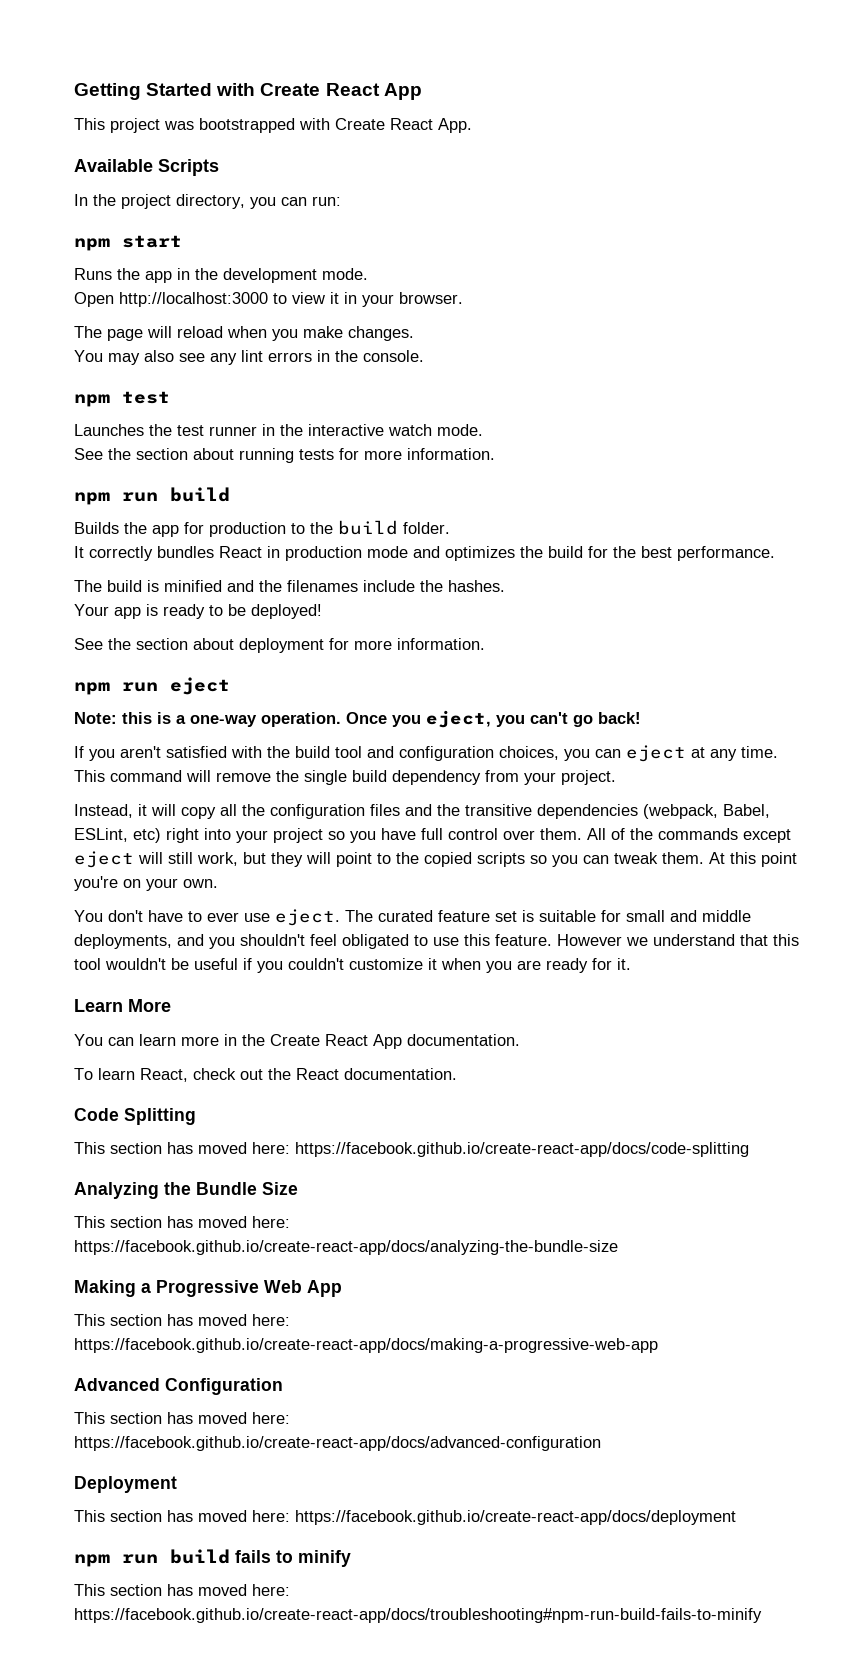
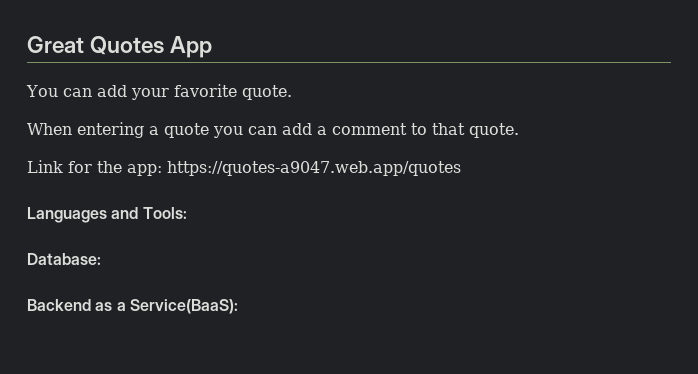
[74,83,422,100] [74,118,472,133] [74,159,219,176] [74,194,341,209] [74,235,182,251] [74,268,368,283] [74,292,463,307] [74,326,414,341] [74,350,424,365] [74,391,170,407] [74,424,483,436] [74,448,495,463] [74,487,230,505] [74,520,450,537] [74,546,775,561] [74,580,505,592] [74,604,322,619] [74,638,485,653] [74,677,230,695] [74,710,641,728] [74,745,778,762] [74,770,616,785] [74,804,770,819] [74,828,791,843] [74,851,797,868] [74,876,218,891] [74,909,751,926] [74,934,799,949] [74,958,631,973] [74,999,171,1012] [74,1034,520,1049] [74,1068,457,1082] [74,1108,196,1125] [74,1142,749,1157] [74,1182,298,1199] [74,1216,290,1228] [74,1240,618,1255] [74,1280,342,1297] [74,1314,290,1326] [74,1338,658,1353] [74,1378,283,1395] [74,1412,290,1424] [74,1436,601,1451] [74,1476,177,1493] [74,1510,736,1525] [74,1549,351,1567] [74,1584,290,1596] [74,1608,762,1623] Getting Started with Create React App // This project was bootstrapped with Create React App. // Available Scripts // In the project directory, you can run: // npm start // Runs the app in the development mode. // Open http://localhost:3000 to view it in your browser. // The page will reload when you make changes. // You may also see any lint errors in the console. // npm test // Launches the test runner in the interactive watch mode. // See the section about running tests for more information. // npm run build // Builds the app for production to the build folder. // It correctly bundles React in production mode and optimizes the build for the best performance. // The build is minified and the filenames include the hashes. // Your app is ready to be deployed! // See the section about deployment for more information. // npm run eject // Note: this is a one-way operation. Once you eject, you can't go back! // If you aren't satisfied with the build tool and configuration choices, you can eject at any time. This command will remove the single build dependency from your project. // Instead, it will copy all the configuration files and the transitive dependencies (webpack, Babel, ESLint, etc) right into your project so you have full control over them. All of the commands except eject will still work, but they will point to the copied scripts so you can tweak them. At this point you're on your own. // You don't have to ever use eject. The curated feature set is suitable for small and middle deployments, and you shouldn't feel obligated to use this feature. However we understand that this tool wouldn't be useful if you couldn't customize it when you are ready for it. // Learn More // You can learn more in the Create React App documentation. // To learn React, check out the React documentation. // Code Splitting // This section has moved here: https://facebook.github.io/create-react-app/docs/code-splitting // Analyzing the Bundle Size // This section has moved here: https://facebook.github.io/create-react-app/docs/analyzing-the-bundle-size // Making a Progressive Web App // This section has moved here: https://facebook.github.io/create-react-app/docs/making-a-progressive-web-app // Advanced Configuration // This section has moved here: https://facebook.github.io/create-react-app/docs/advanced-configuration // Deployment // This section has moved here: https://facebook.github.io/create-react-app/docs/deployment // npm run build fails to minify // This section has moved here: https://facebook.github.io/create-react-app/docs/troubleshooting#npm-run-build-fails-to-minify -> [27,36,213,58] [26,84,292,100] [27,122,519,138] [27,160,461,176] [27,207,187,223] [27,253,101,265] [27,299,238,314] Great Quotes App // You can add your favorite quote. // When entering a quote you can add a comment to that quote. // Link for the app: https://quotes-a9047.web.app/quotes // Languages and Tools: // Database: // Backend as a Service(BaaS):

